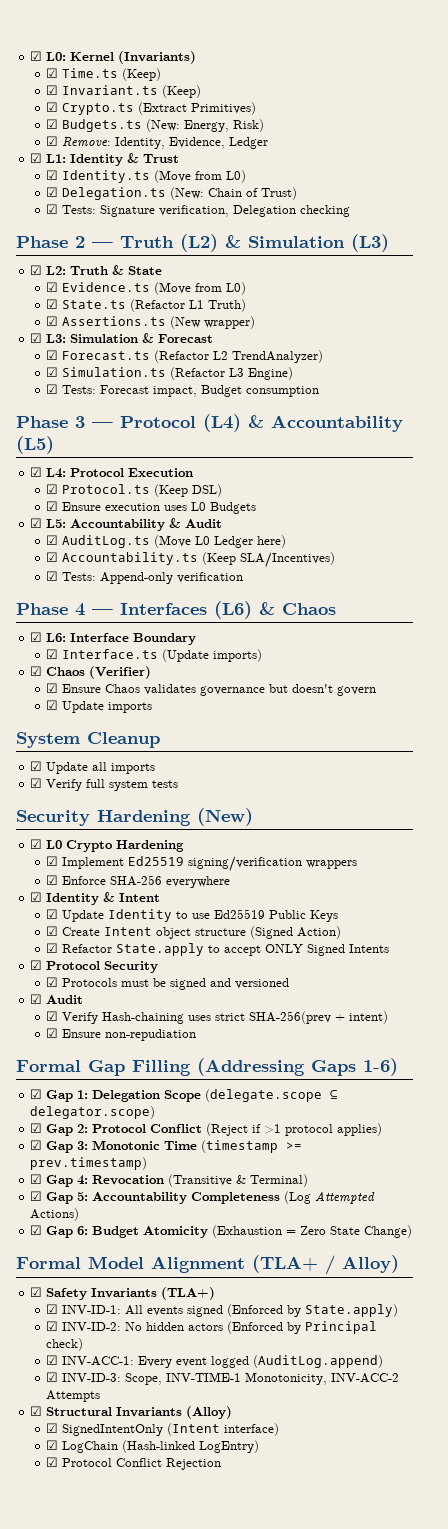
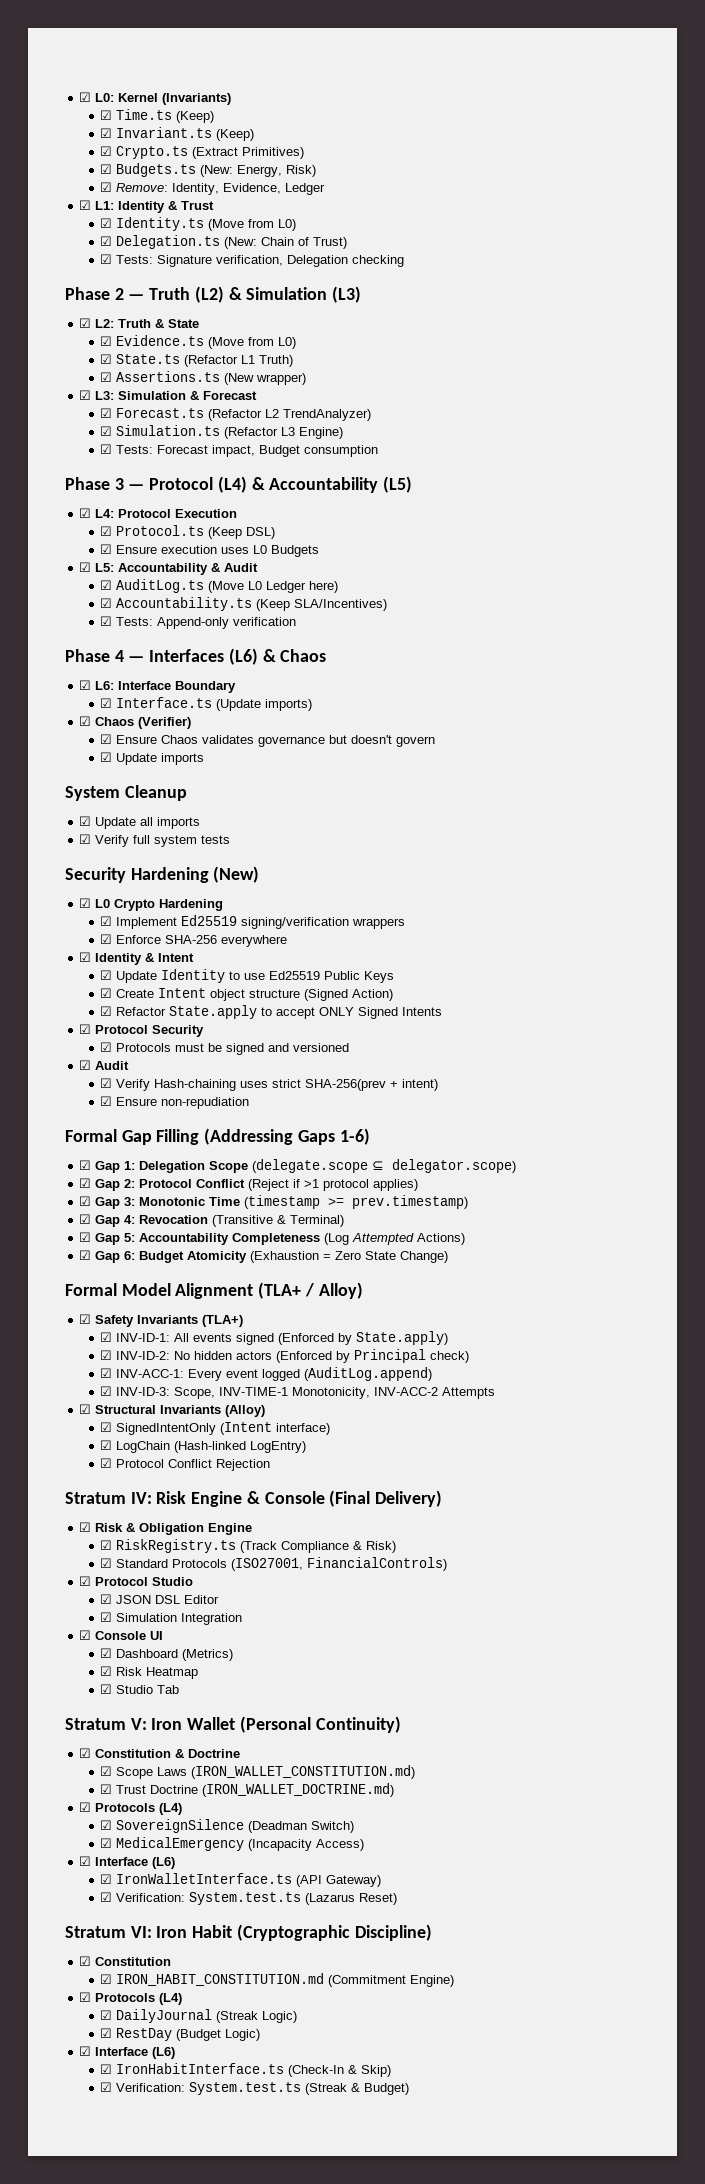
(222, 1464) none -> [65,1490,443,1507] [79,1522,253,1535] [100,1539,397,1553] [100,1557,448,1571] [79,1576,194,1586] [100,1594,220,1604] [100,1612,243,1625] [79,1630,164,1640] [100,1648,234,1661] [100,1666,199,1679] [100,1684,180,1694] [65,1716,401,1733] [79,1748,241,1758] [100,1765,416,1779] [100,1783,395,1797] [79,1802,183,1815] [100,1819,355,1833] [100,1837,365,1851] [79,1856,176,1869] [100,1873,382,1887] [100,1892,398,1905] [65,1924,432,1941] [79,1956,172,1966] [100,1973,455,1987] [79,1992,183,2005] [100,2009,298,2023] [100,2028,261,2041] [79,2046,176,2059] [100,2063,392,2077] [100,2082,410,2095] // Stratum IV: Risk Engine & Console (Final Delivery) // ☑ Risk & Obligation Engine // ☑ RiskRegistry.ts (Track Compliance & Risk) // ☑ Standard Protocols (ISO27001, FinancialControls) // ☑ Protocol Studio // ☑ JSON DSL Editor // ☑ Simulation Integration // ☑ Console UI // ☑ Dashboard (Metrics) // ☑ Risk Heatmap // ☑ Studio Tab // Stratum V: Iron Wallet (Personal Continuity) // ☑ Constitution & Doctrine // ☑ Scope Laws (IRON_WALLET_CONSTITUTION.md) // ☑ Trust Doctrine (IRON_WALLET_DOCTRINE.md) // ☑ Protocols (L4) // ☑ SovereignSilence (Deadman Switch) // ☑ MedicalEmergency (Incapacity Access) // ☑ Interface (L6) // ☑ IronWalletInterface.ts (API Gateway) // ☑ Verification: System.test.ts (Lazarus Reset) // Stratum VI: Iron Habit (Cryptographic Discipline) // ☑ Constitution // ☑ IRON_HABIT_CONSTITUTION.md (Commitment Engine) // ☑ Protocols (L4) // ☑ DailyJournal (Streak Logic) // ☑ RestDay (Budget Logic) // ☑ Interface (L6) // ☑ IronHabitInterface.ts (Check-In & Skip) // ☑ Verification: System.test.ts (Streak & Budget)

